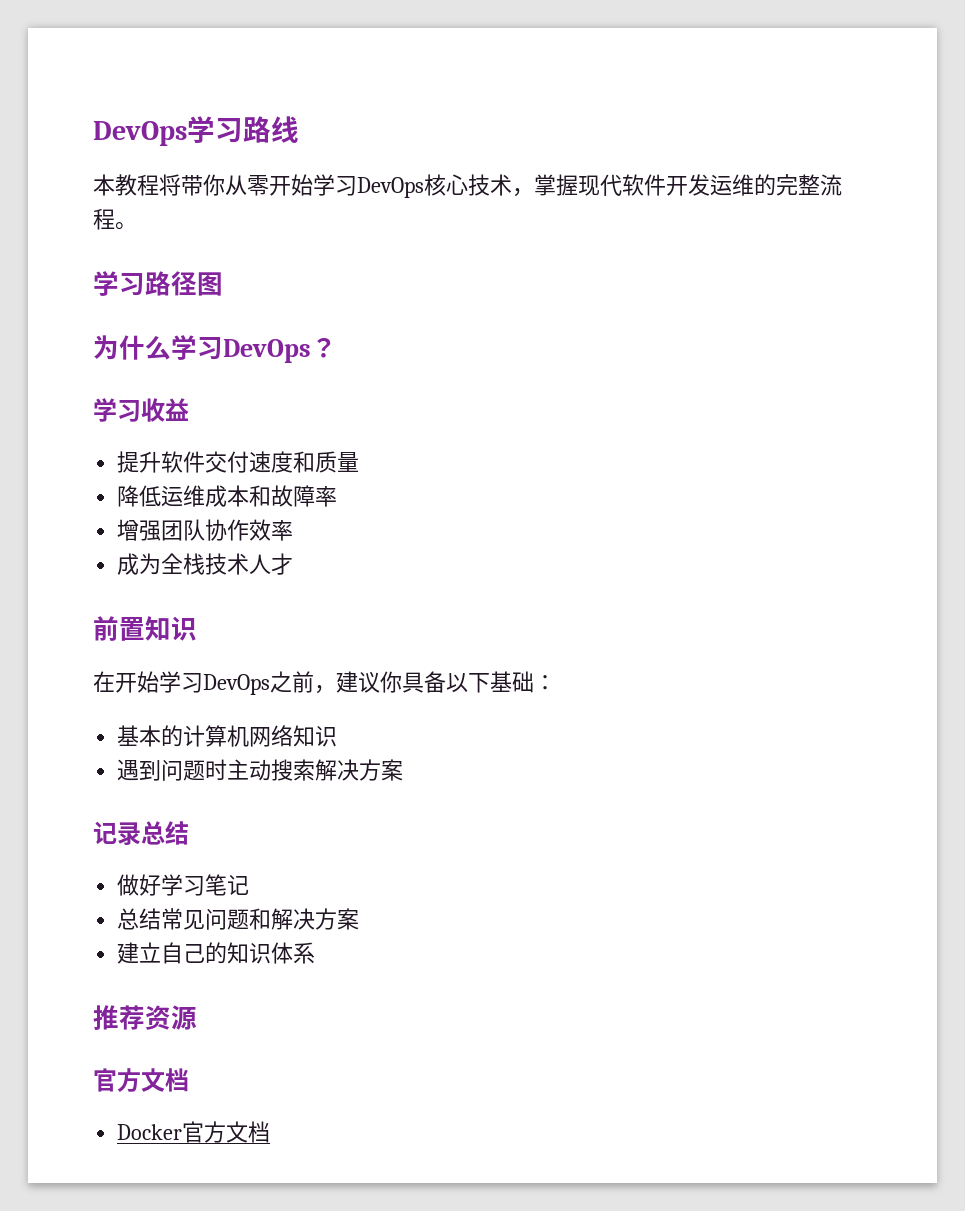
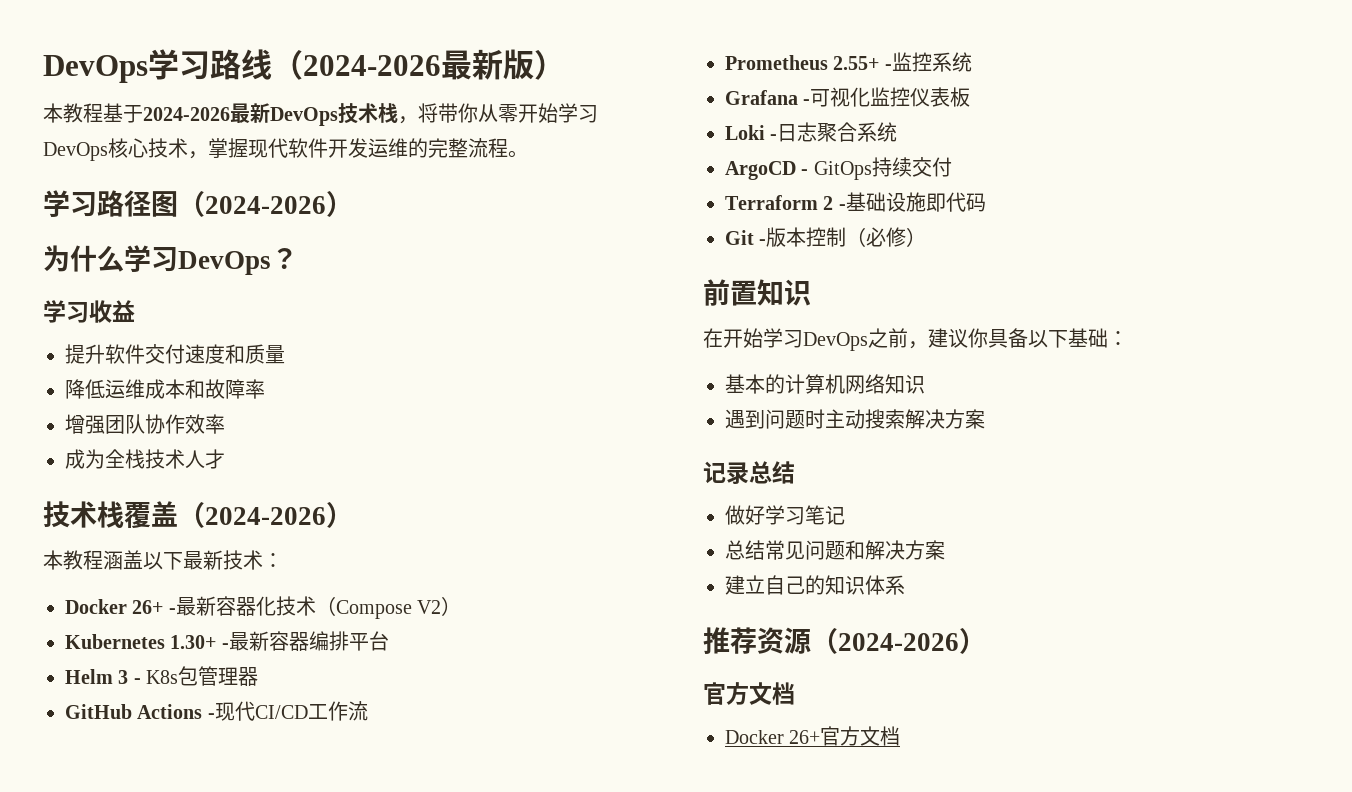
[93,174,159,196] // 本教程 -> [272,49,565,80] [43,103,418,126] （2024-2026最新版） // 本教程基于2024-2026最新DevOps技术栈，
(223, 284) none -> [178,191,353,217] （2024-2026）
(294, 564) none -> [43,501,353,528] [43,550,283,570] [65,596,462,619] [65,631,389,651] [65,666,259,686] [65,701,368,721] [725,52,972,72] [725,87,971,107] [725,122,898,142] [725,157,952,180] [725,192,986,212] [725,227,927,247] // 技术栈覆盖（2024-2026） // 本教程涵盖以下最新技术： // Docker 26+ -最新容器化技术（Compose V2） // Kubernetes 1.30+ -最新容器编排平台 // Helm 3 - K8s包管理器 // GitHub Actions -现代CI/CD工作流 // Prometheus 2.55+ -监控系统 // Grafana -可视化监控仪表板 // Loki -日志聚合系统 // ArgoCD - GitOps持续交付 // Terraform 2 -基础设施即代码 // Git -版本控制（必修）
(197, 1017) none -> [811,628,986,654] （2024-2026）
(183, 1132) none -> [789,730,821,744] 26+

